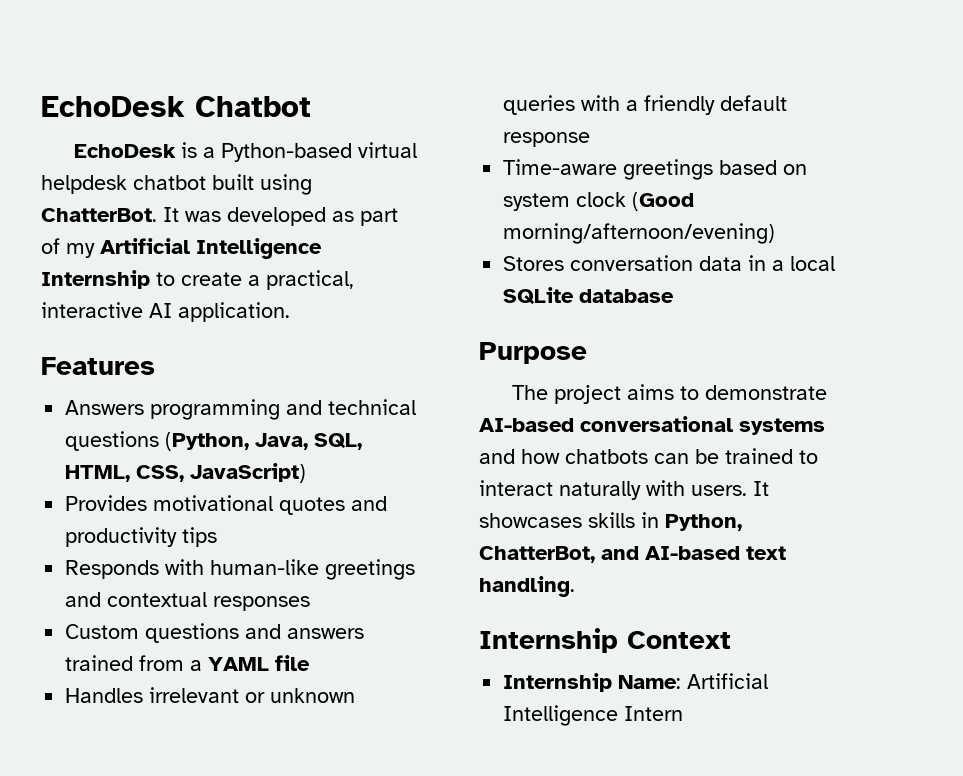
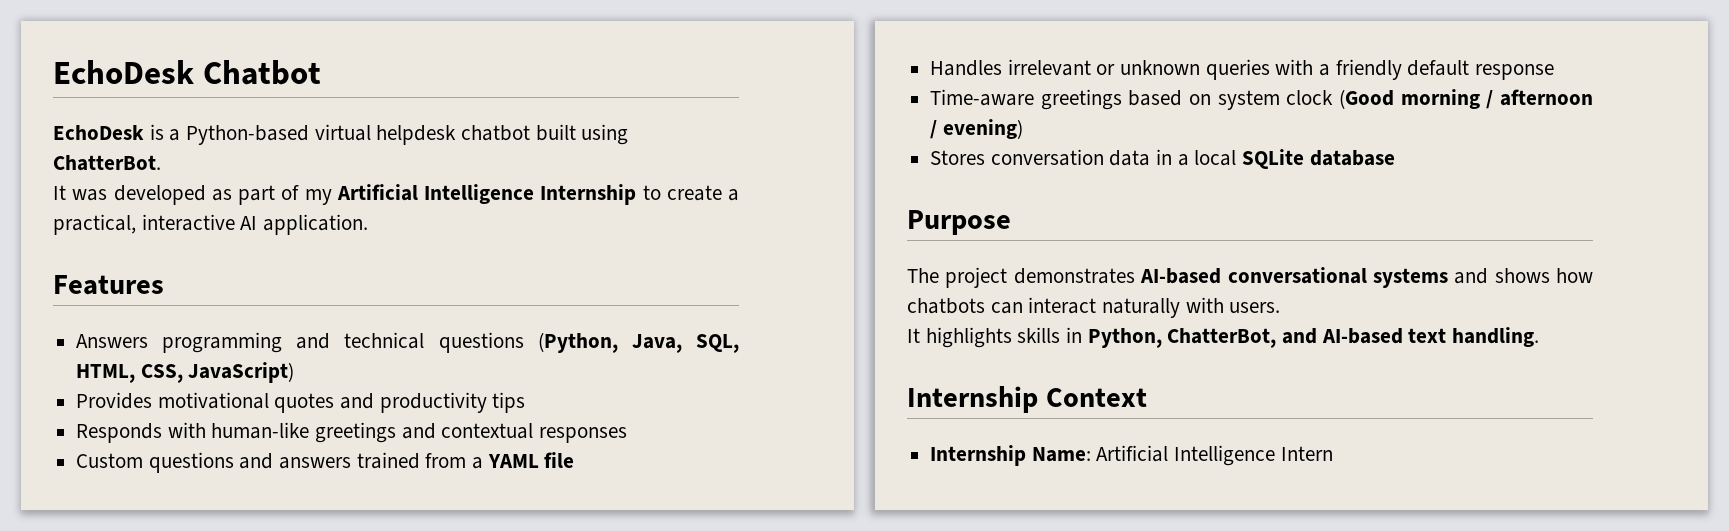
(157, 215) none -> (161, 163) //
[503,223,776,244] morning/afternoon/evening) -> [1400,89,1593,109] [930,119,1023,139] morning / afternoon / evening)
[626,384,827,400] aims to demonstrate -> [1013,268,1135,284] demonstrates
(515, 456) none -> [1494,268,1550,283] shows
[695,448,818,464] be trained to -> (1023, 308) none
[753,481,769,496] [479,513,582,528] It showcases -> [907,327,1012,348] // It highlights

